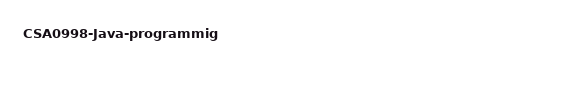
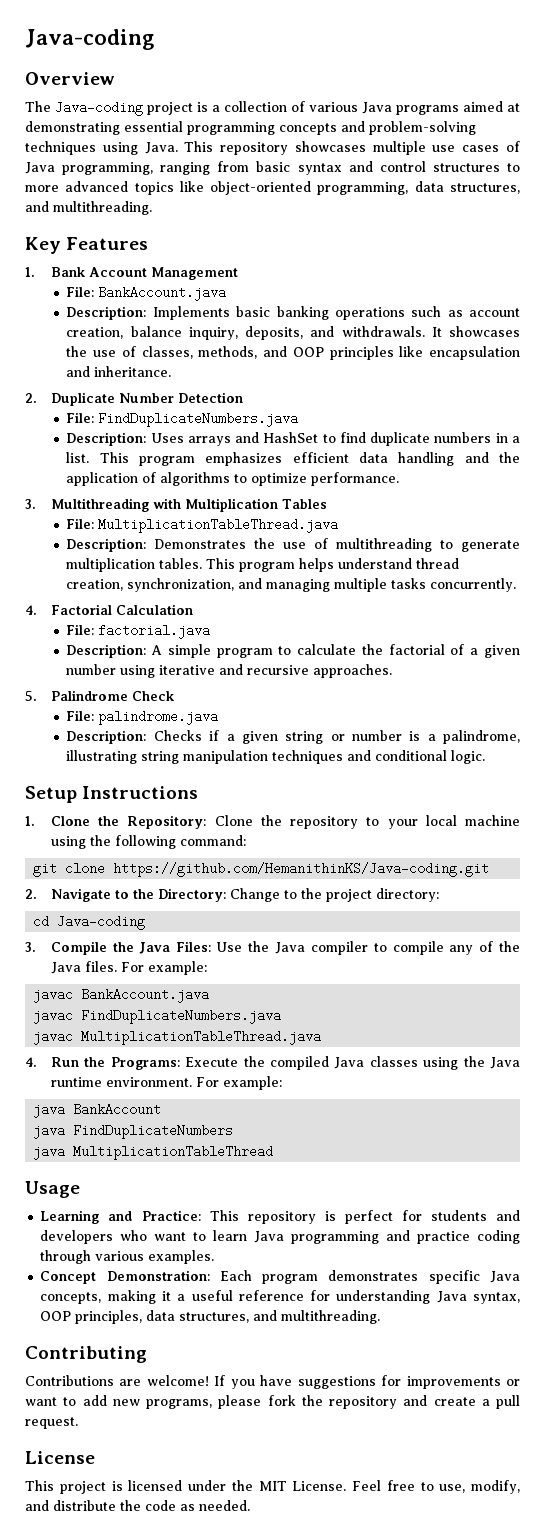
[23,28,218,41] CSA0998-Java-programmig -> [25,29,154,50] [25,72,115,85] [25,101,520,116] [25,121,476,135] [25,141,520,155] [25,161,520,175] [25,181,520,195] [25,201,152,215] [25,237,149,254] [25,267,239,280] [66,286,227,301] [66,306,520,320] [66,326,520,340] [66,346,520,360] [66,366,172,377] [25,392,244,406] [66,412,299,427] [66,432,521,446] [66,452,520,466] [66,472,400,486] [25,498,328,512] [66,518,339,533] [66,538,520,552] [66,558,460,572] [66,578,517,592] [25,604,194,615] [66,624,211,639] [66,644,521,658] [66,664,393,678] [25,690,176,701] [66,710,219,725] [66,730,520,744] [66,750,486,764] [25,786,199,803] [25,815,520,829] [51,835,247,849] [33,862,490,877] [25,888,440,902] [33,915,146,930] [25,941,520,955] [51,961,208,975] [33,988,210,1003] [33,1009,282,1024] [33,1030,322,1045] [25,1056,520,1070] [51,1076,283,1090] [33,1103,162,1118] [33,1124,234,1139] [33,1145,274,1160] [25,1181,80,1198] [40,1210,520,1224] [40,1230,521,1244] [40,1250,215,1264] [40,1270,520,1284] [40,1290,520,1304] [40,1310,381,1324] [25,1346,147,1363] [25,1375,521,1389] [25,1395,520,1409] [25,1417,78,1429] [25,1451,95,1464] [25,1480,520,1494] [25,1500,250,1511] Java-coding // Overview // The Java-coding project is a collection of various Java programs aimed at demonstrating essential programming concepts and problem-solving techniques using Java. This repository showcases multiple use cases of Java programming, ranging from basic syntax and control structures to more advanced topics like object-oriented programming, data structures, and multithreading. // Key Features // 1. Bank Account Management // File: BankAccount.java // Description: Implements basic banking operations such as account creation, balance inquiry, deposits, and withdrawals. It showcases the use of classes, methods, and OOP principles like encapsulation and inheritance. // 2. Duplicate Number Detection // File: FindDuplicateNumbers.java // Description: Uses arrays and HashSet to find duplicate numbers in a list. This program emphasizes efficient data handling and the application of algorithms to optimize performance. // 3. Multithreading with Multiplication Tables // File: MultiplicationTableThread.java // Description: Demonstrates the use of multithreading to generate multiplication tables. This program helps understand thread creation, synchronization, and managing multiple tasks concurrently. // 4. Factorial Calculation // File: factorial.java // Description: A simple program to calculate the factorial of a given number using iterative and recursive approaches. // 5. Palindrome Check // File: palindrome.java // Description: Checks if a given string or number is a palindrome, illustrating string manipulation techniques and conditional logic. // Setup Instructions // 1. Clone the Repository: Clone the repository to your local machine using the following command: // git clone https://github.com/HemanithinKS/Java-coding.git // 2. Navigate to the Directory: Change to the project directory: // cd Java-coding // 3. Compile the Java Files: Use the Java compiler to compile any of the Java files. For example: // javac BankAccount.java // javac FindDuplicateNumbers.java // javac MultiplicationTableThread.java // 4. Run the Programs: Execute the compiled Java classes using the Java runtime environment. For example: // java BankAccount // java FindDuplicateNumbers // java MultiplicationTableThread // Usage // Learning and Practice: This repository is perfect for students and developers who want to learn Java programming and practice coding through various examples. // Concept Demonstration: Each program demonstrates specific Java concepts, making it a useful reference for understanding Java syntax, OOP principles, data structures, and multithreading. // Contributing // Contributions are welcome! If you have suggestions for improvements or want to add new programs, please fork the repository and create a pull request. // License // This project is licensed under the MIT License. Feel free to use, modify, and distribute the code as needed.

